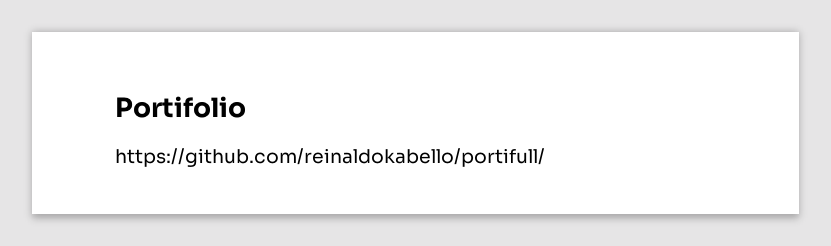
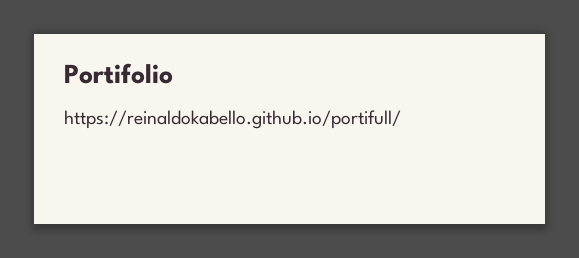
[115,148,545,167] https://github.com/reinaldokabello/portifull/ -> [64,110,401,129] https://reinaldokabello.github.io/portifull/

